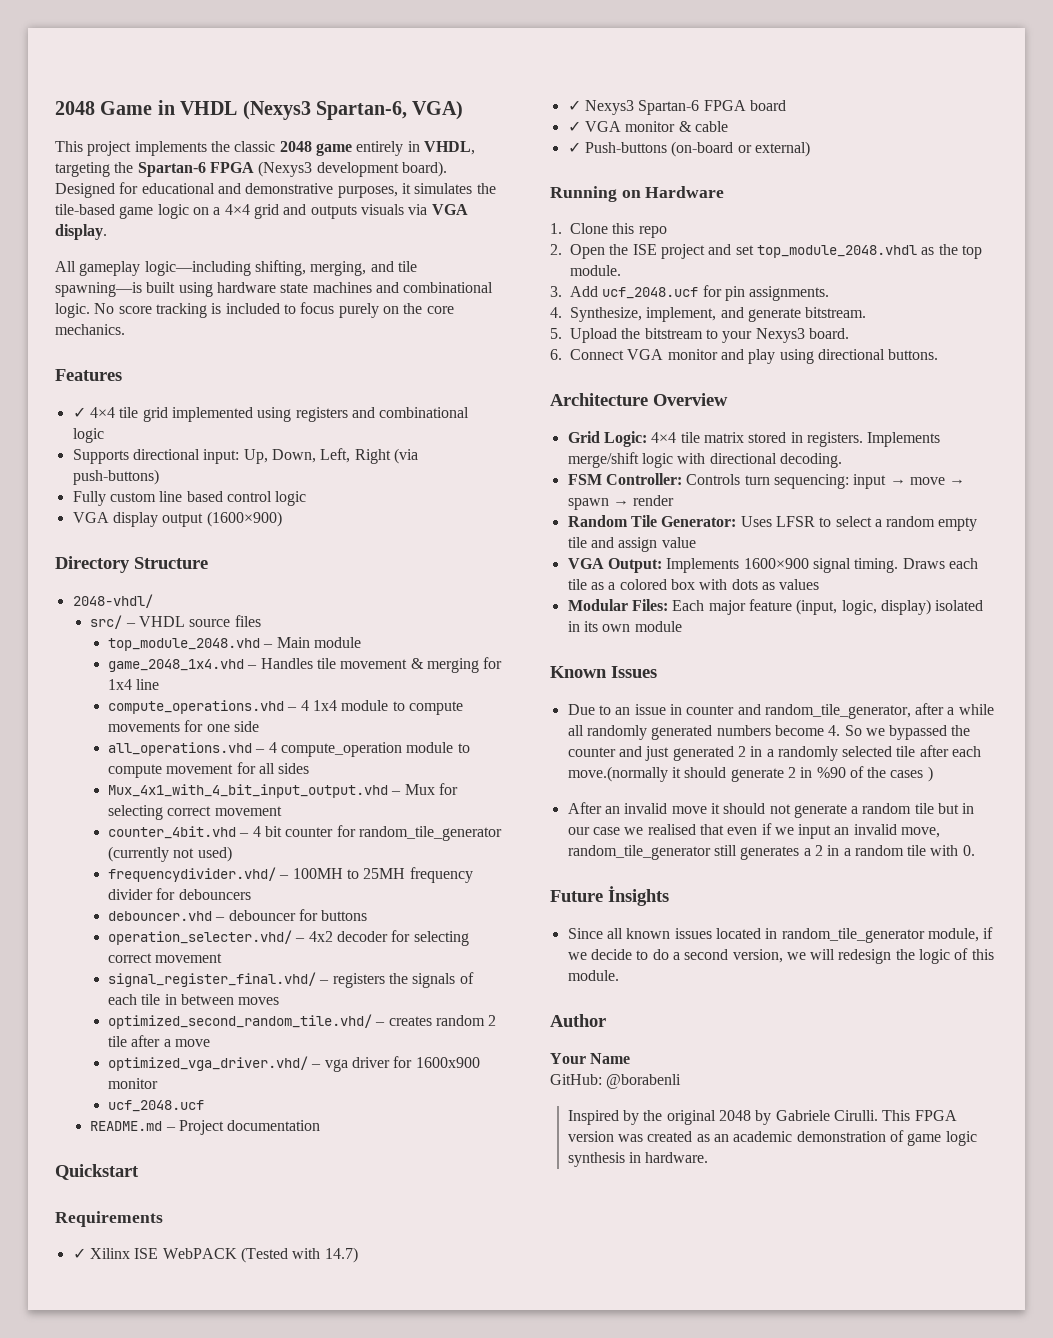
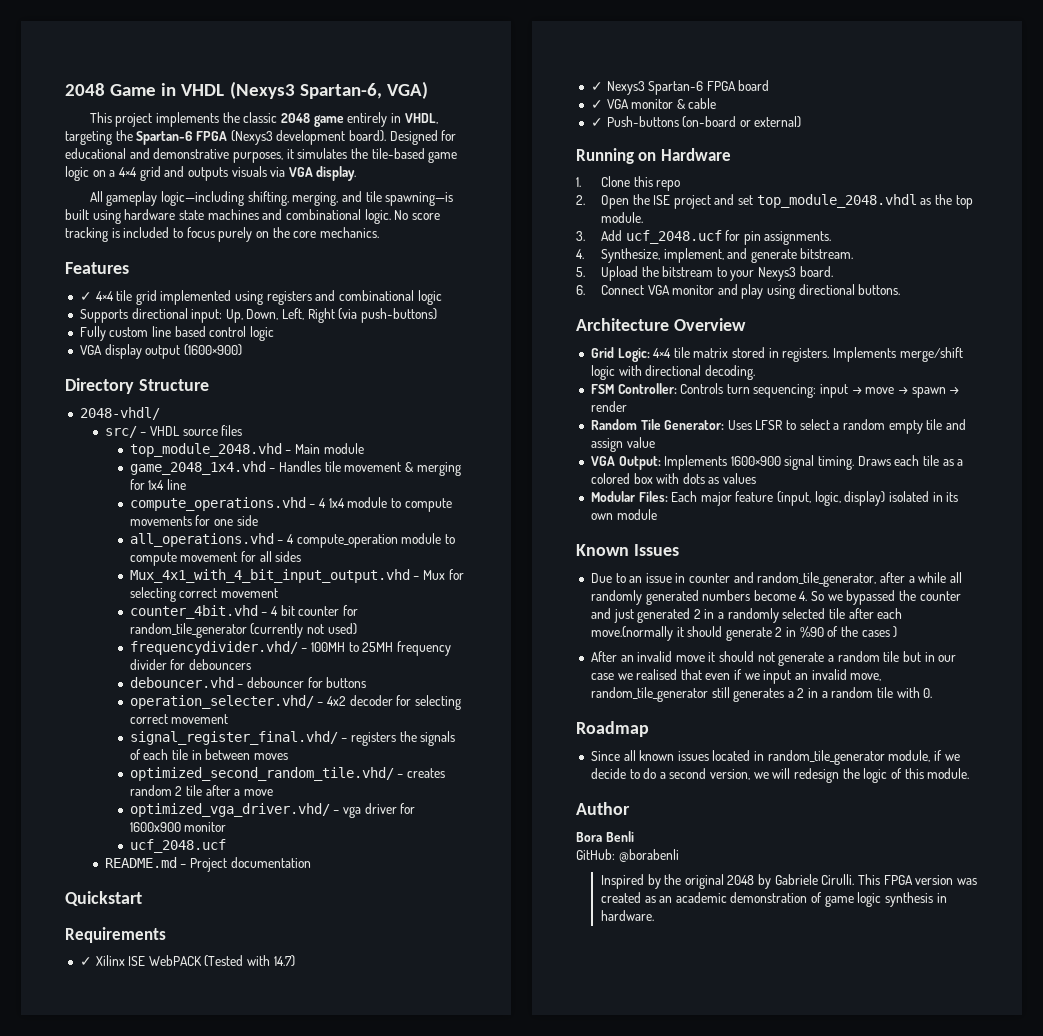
[550,886,669,906] Future İnsights -> [576,721,649,737] Roadmap
[550,1053,631,1064] Your Name -> [576,831,634,842] Bora Benli

